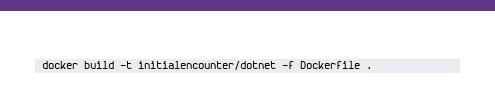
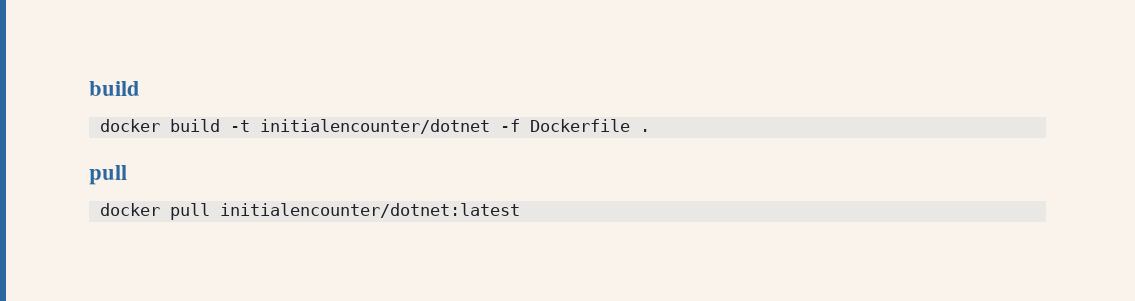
(42, 65) none -> [89,81,140,96] build //
(373, 68) none -> [89,165,127,185] [99,203,520,220] // pull // docker pull initialencounter/dotnet:latest

